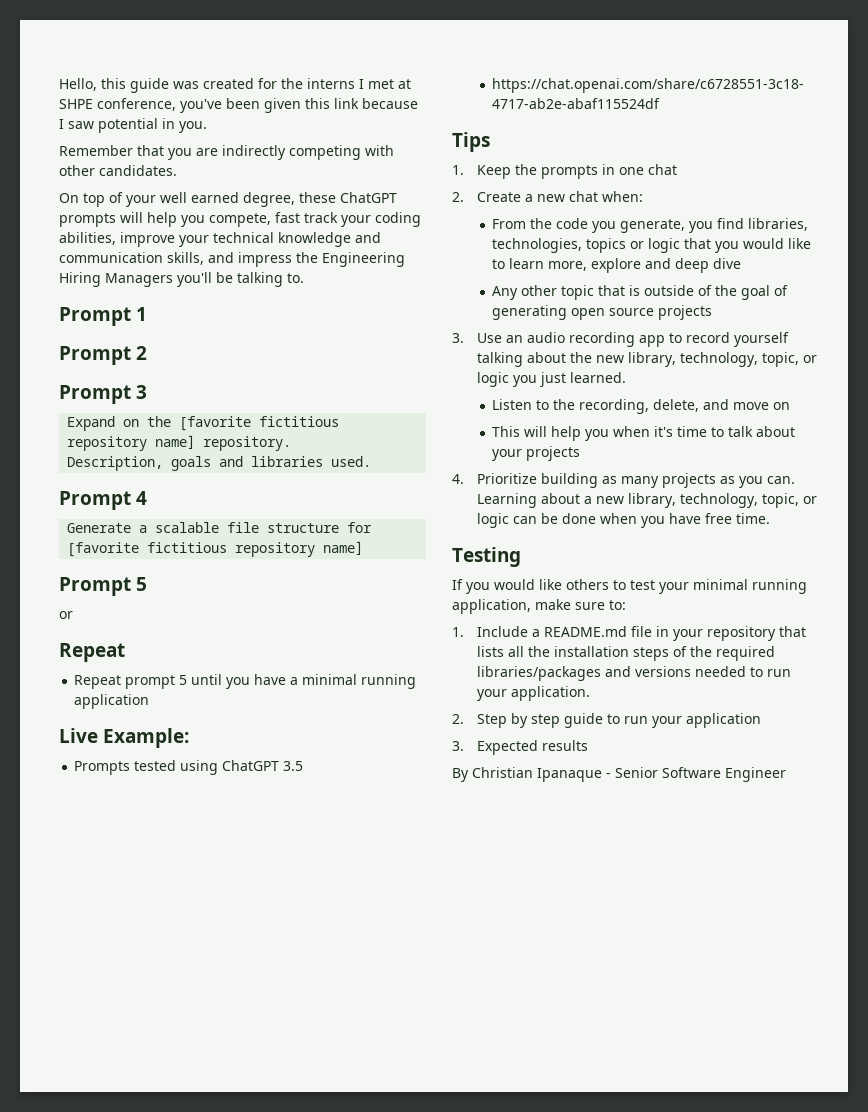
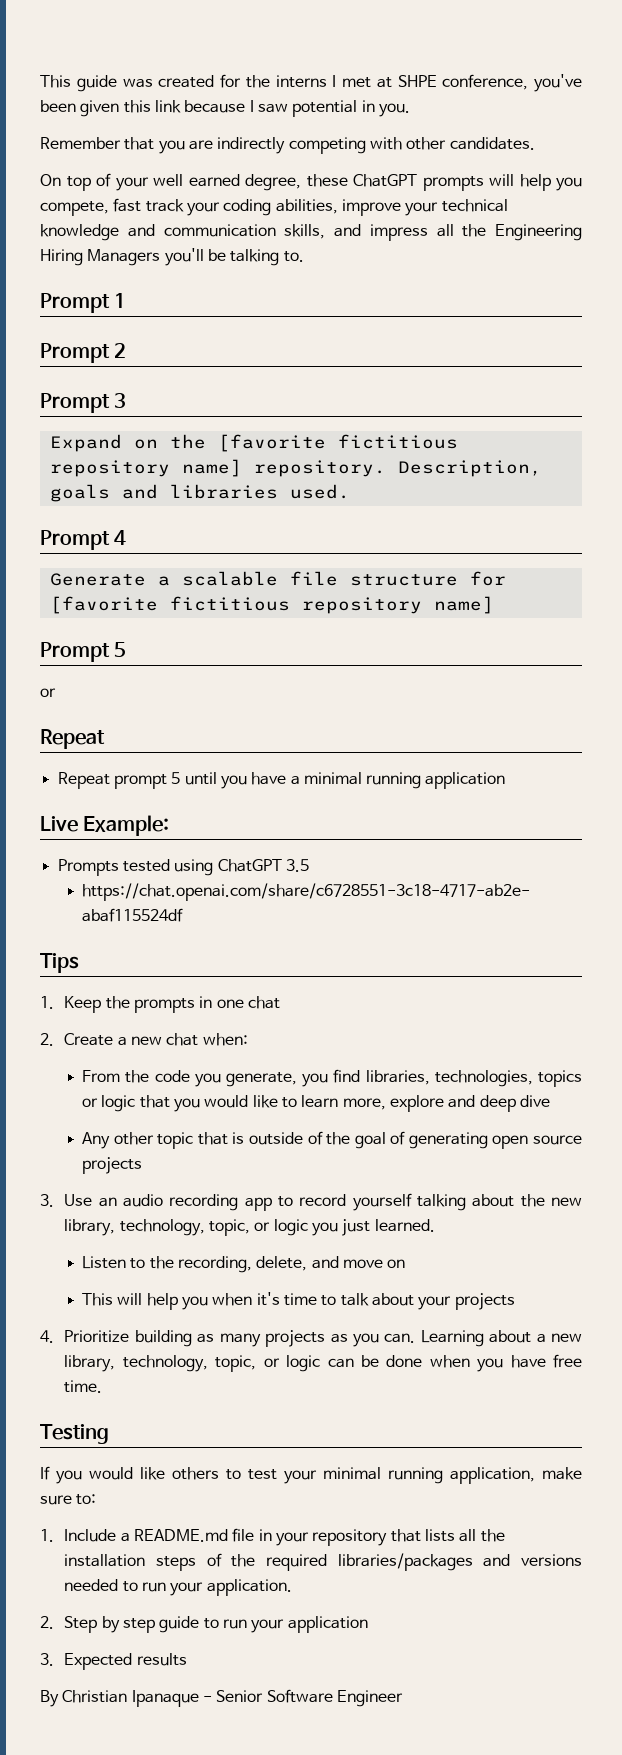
[59,78,126,91] Hello, this -> [40,75,71,88] This
(292, 259) none -> [436,224,454,237] all
(292, 443) // -> (386, 468) none

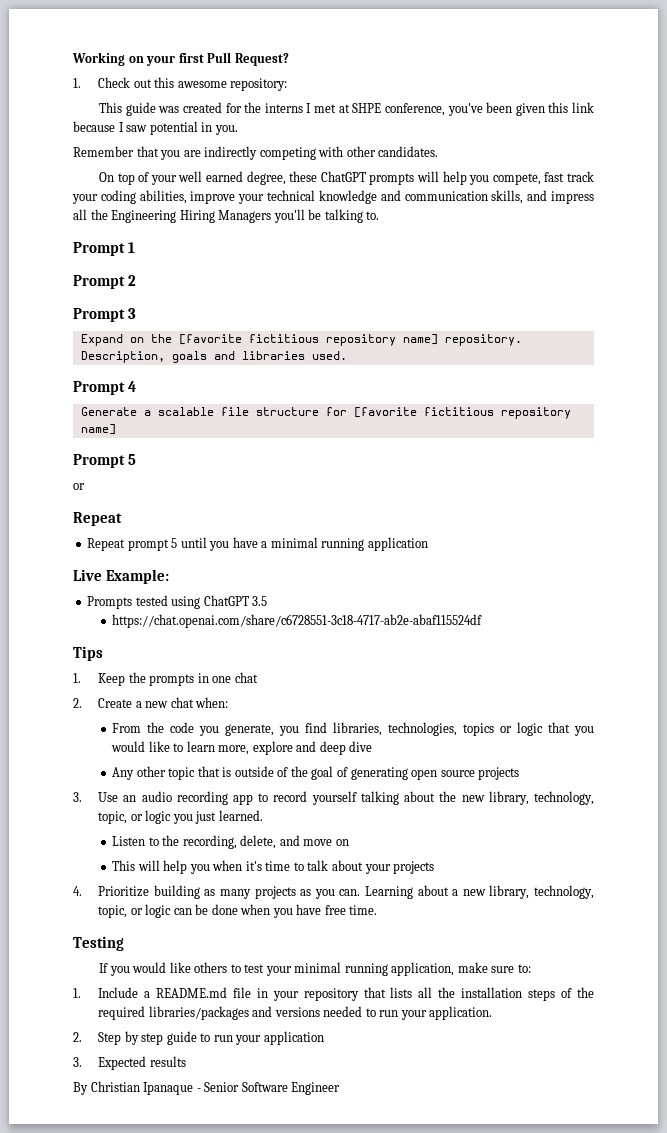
(40, 81) none -> [72,52,289,66] [73,77,288,91] Working on your first Pull Request? // 1. Check out this awesome repository: //

